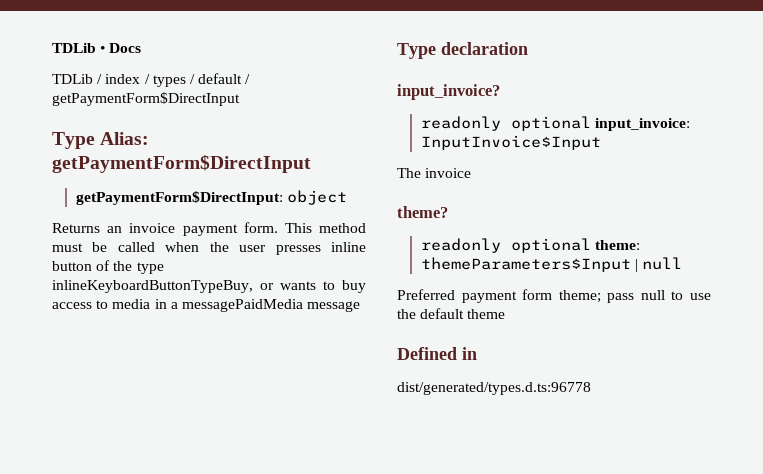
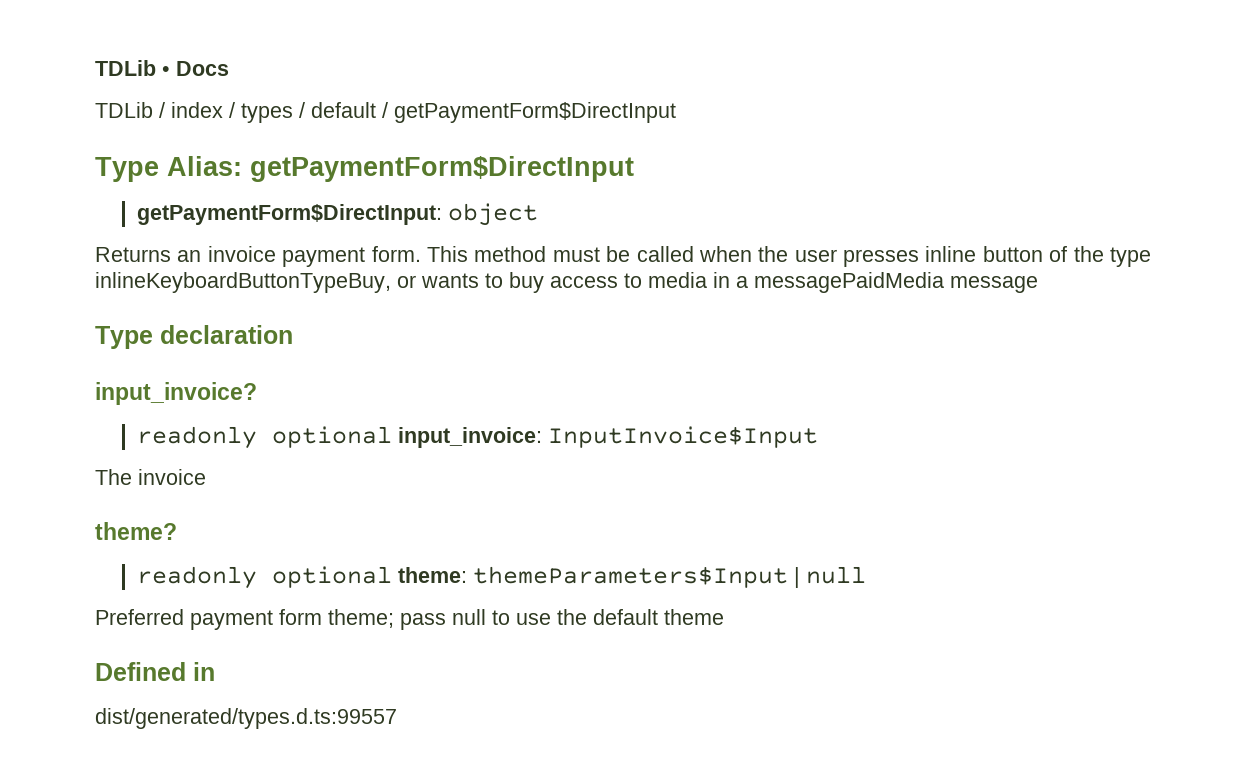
[397,382,591,395] dist/generated/types.d.ts:96778 -> [95,708,397,729] dist/generated/types.d.ts:99557

